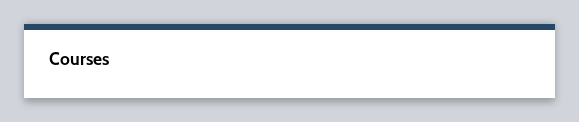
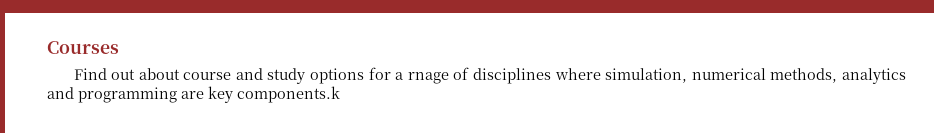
(109, 58) none -> [73,67,907,84] [47,86,340,103] // Find out about course and study options for a rnage of disciplines where simulation, numerical methods, analytics and programming are key components.k

